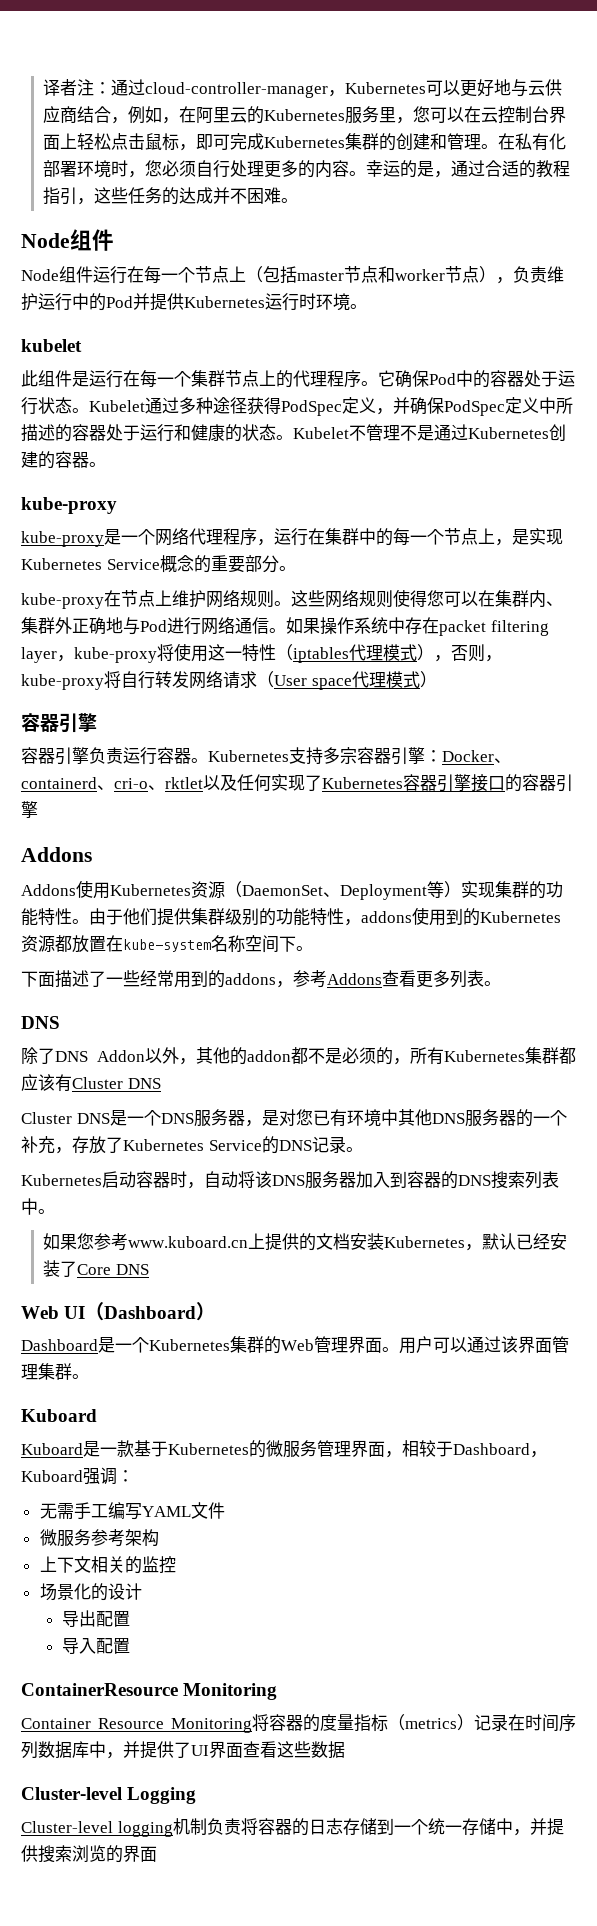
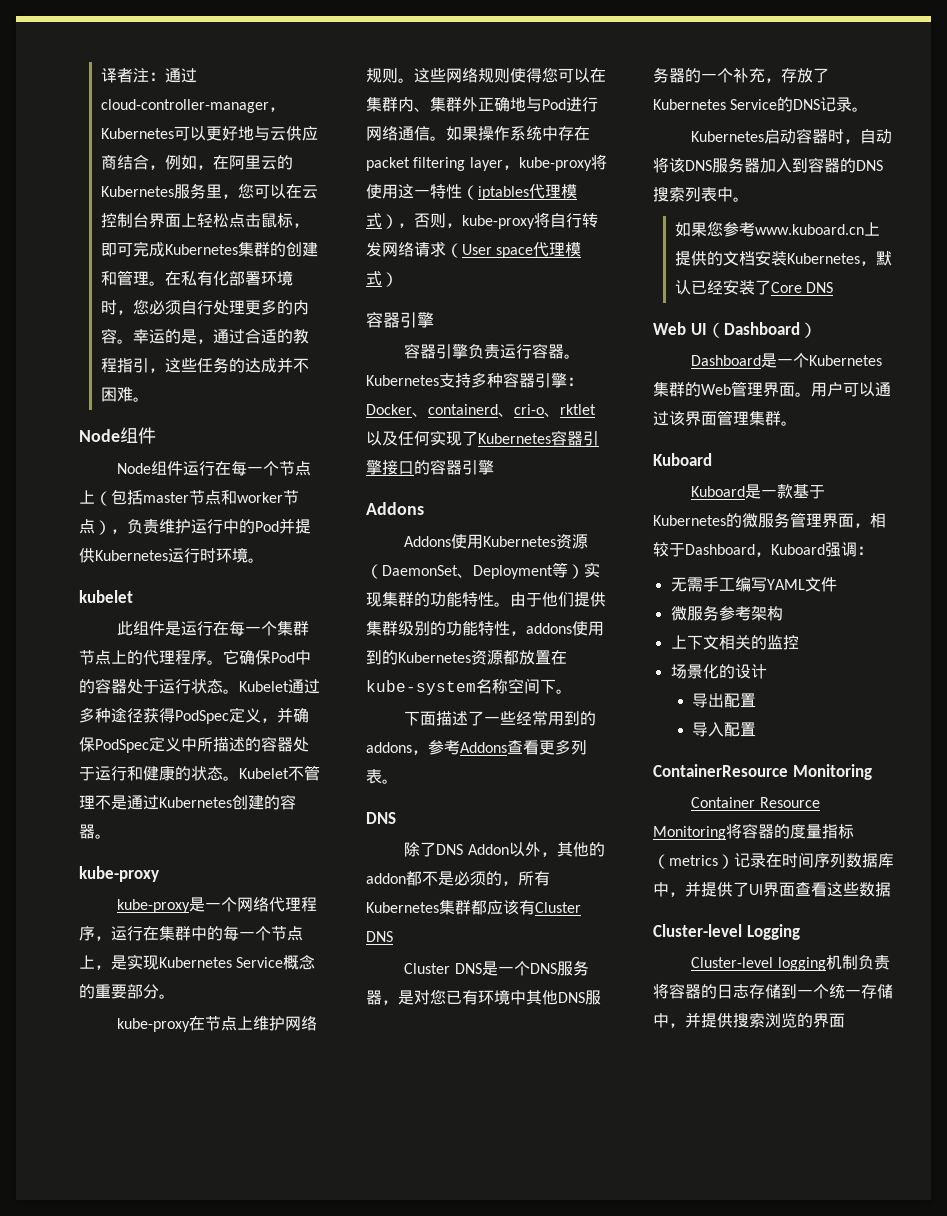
[340,747,357,764] 宗 -> [487,373,503,388] 种

